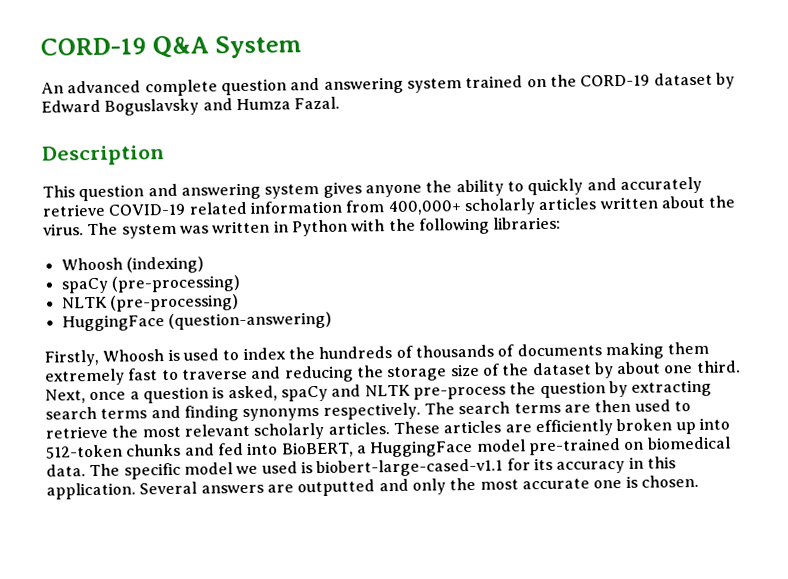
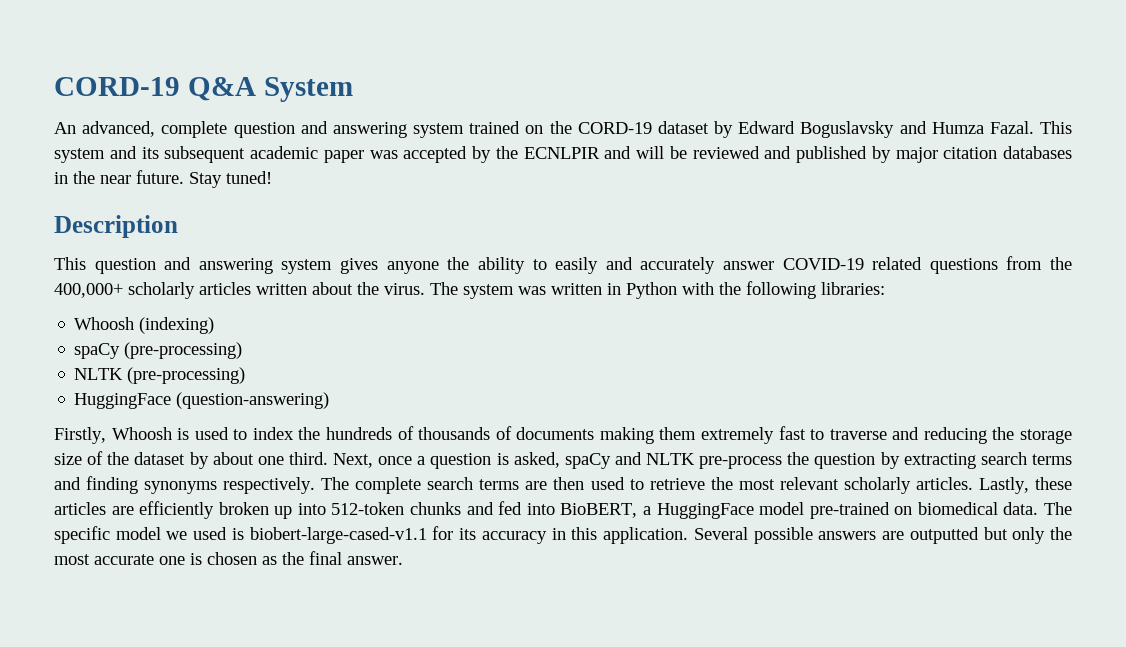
[67,80,142,94] advanced -> [82,121,156,137] advanced,
(341, 103) none -> [1039,121,1072,134] [54,146,1072,163] [54,170,272,188] This system and its subsequent academic paper was accepted by the ECNLPIR and will be reviewed and published by major citation databases in the near future. Stay tuned!
[527,178,584,196] quickly -> [555,257,599,274] easily
[42,203,105,217] retrieve -> [722,261,774,270] answer
[249,200,385,214] information from -> [929,256,1072,274] questions from the
(455, 408) none -> [355,477,422,494] complete
[392,421,440,435] These -> [978,477,1072,494] Lastly, these
(198, 488) none -> [753,527,813,544] possible
[378,478,409,492] and -> [983,527,1008,540] but
[640,474,699,488] chosen. -> [207,551,403,565] chosen as the final answer.

